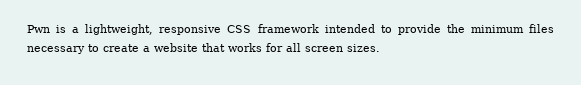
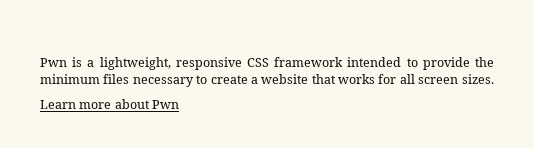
(380, 48) none -> [40,99,180,109] // Learn more about Pwn

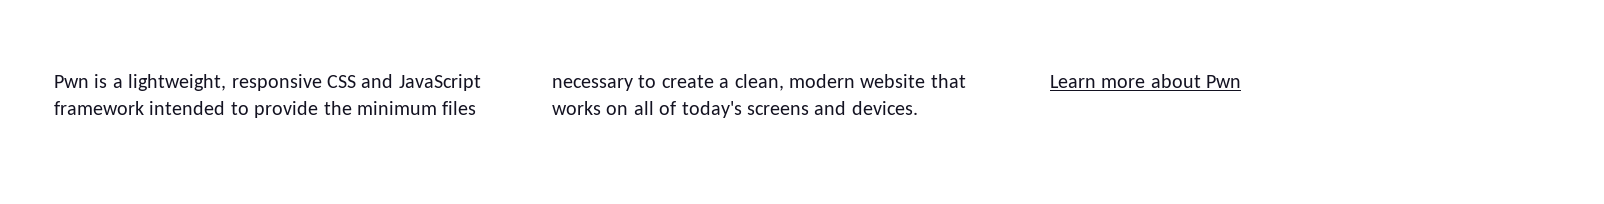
(269, 62) none -> [361,74,481,91] and JavaScript
(258, 80) none -> [734,74,855,91] clean, modern
[378,74,494,84] for all screen sizes. -> [606,101,918,118] on all of today's screens and devices.

